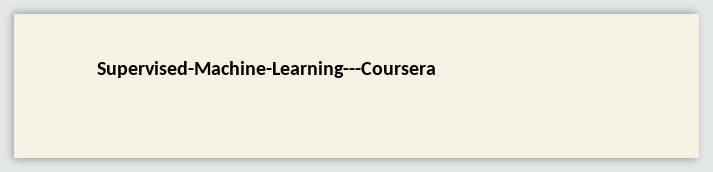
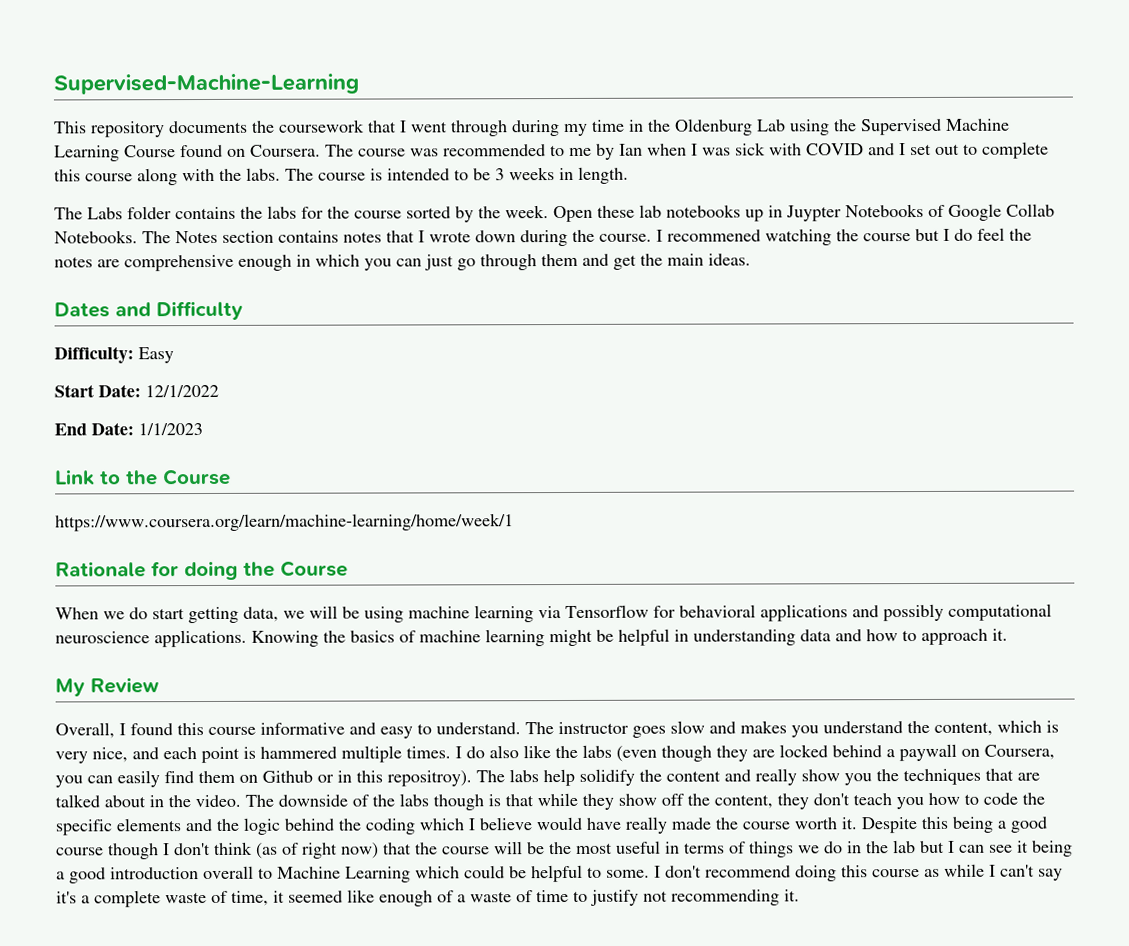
[97,61,436,78] Supervised-Machine-Learning---Coursera -> [53,73,359,95] [54,118,1010,138] [54,141,1049,162] [54,166,629,186] [54,203,1055,223] [54,227,1032,247] [54,253,751,272] [54,300,243,321] [54,346,174,364] [54,384,219,398] [54,422,203,436] [54,468,231,486] [55,513,514,532] [55,560,348,581] [55,603,1052,624] [55,628,1008,648] [55,677,159,697] [55,720,1059,739] [55,743,1055,764] [55,768,1040,788] [55,792,1045,811] [55,816,1048,836] [56,840,1073,860] [56,863,1063,884] [56,889,800,908] Supervised-Machine-Learning // This repository documents the coursework that I went through during my time in the Oldenburg Lab using the Supervised Machine Learning Course found on Coursera. The course was recommended to me by Ian when I was sick with COVID and I set out to complete this course along with the labs. The course is intended to be 3 weeks in length. // The Labs folder contains the labs for the course sorted by the week. Open these lab notebooks up in Juypter Notebooks of Google Collab Notebooks. The Notes section contains notes that I wrote down during the course. I recommened watching the course but I do feel the notes are comprehensive enough in which you can just go through them and get the main ideas. // Dates and Difficulty // Difficulty: Easy // Start Date: 12/1/2022 // End Date: 1/1/2023 // Link to the Course // https://www.coursera.org/learn/machine-learning/home/week/1 // Rationale for doing the Course // When we do start getting data, we will be using machine learning via Tensorflow for behavioral applications and possibly computational neuroscience applications. Knowing the basics of machine learning might be helpful in understanding data and how to approach it. // My Review // Overall, I found this course informative and easy to understand. The instructor goes slow and makes you understand the content, which is very nice, and each point is hammered multiple times. I do also like the labs (even though they are locked behind a paywall on Coursera, you can easily find them on Github or in this repositroy). The labs help solidify the content and really show you the techniques that are talked about in the video. The downside of the labs though is that while they show off the content, they don't teach you how to code the specific elements and the logic behind the coding which I believe would have really made the course worth it. Despite this being a good course though I don't think (as of right now) that the course will be the most useful in terms of things we do in the lab but I can see it being a good introduction overall to Machine Learning which could be helpful to some. I don't recommend doing this course as while I can't say it's a complete waste of time, it seemed like enough of a waste of time to justify not recommending it.

